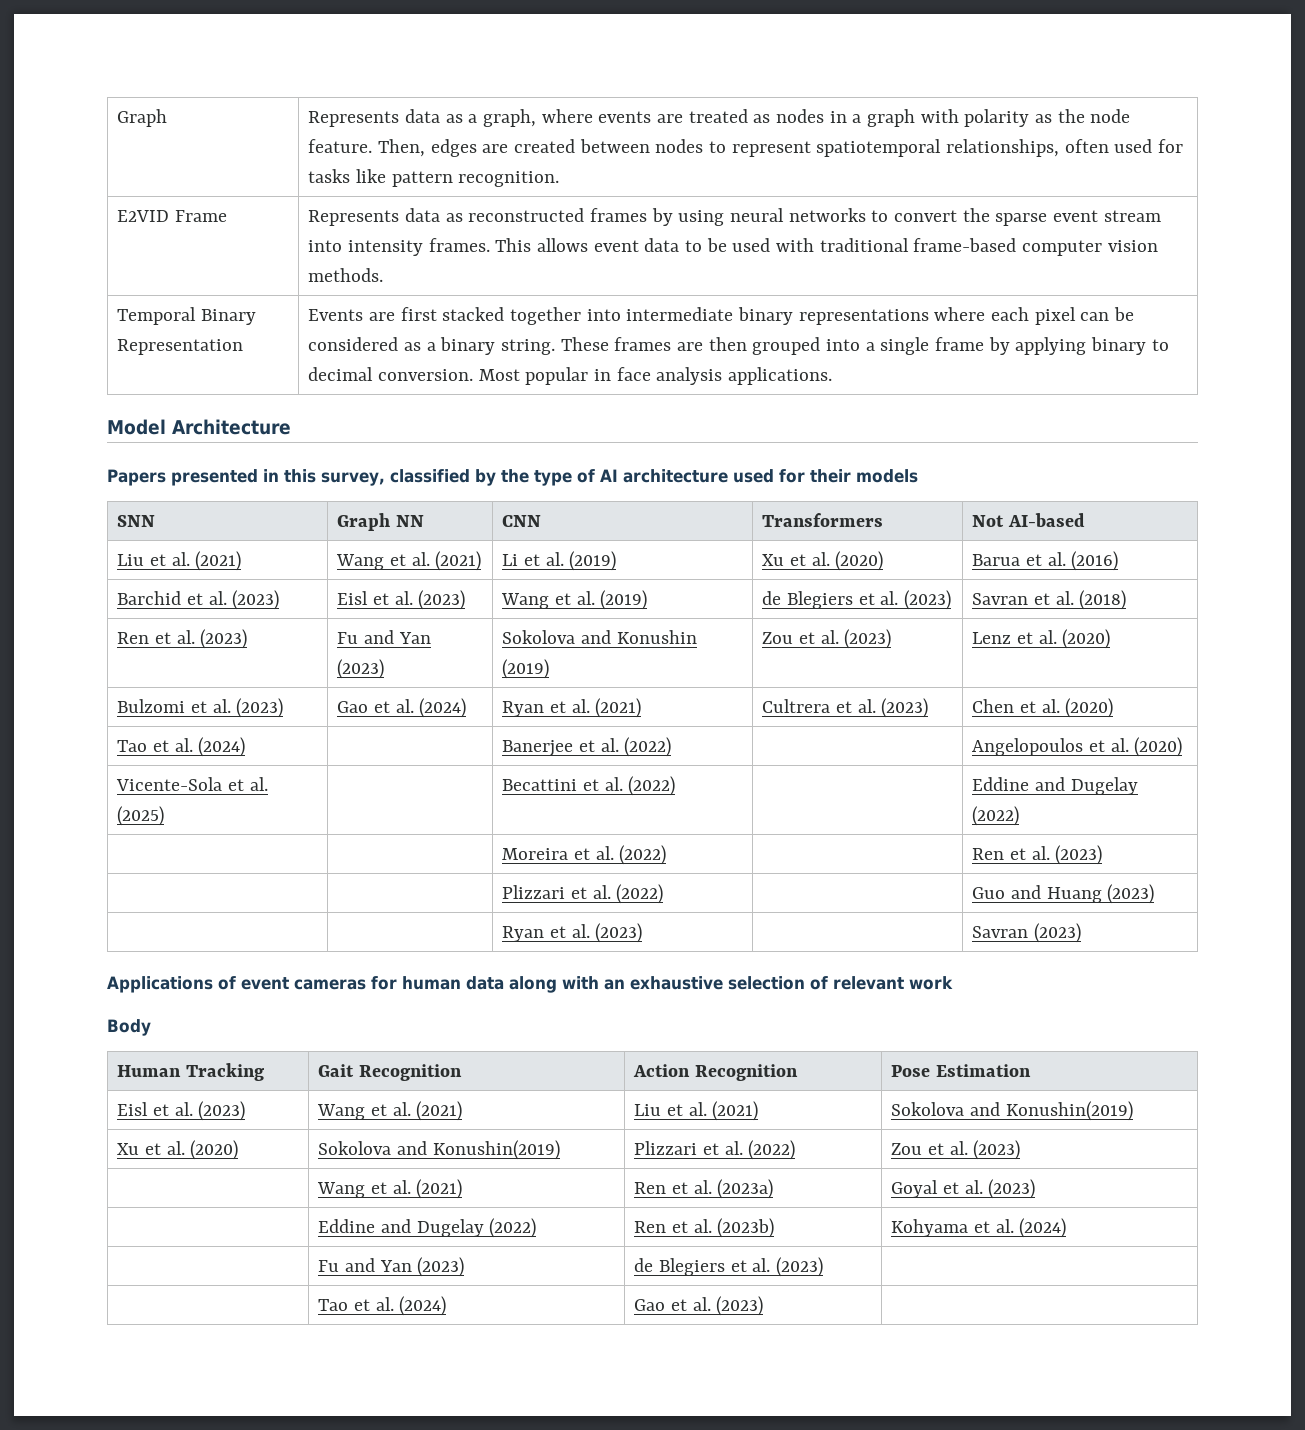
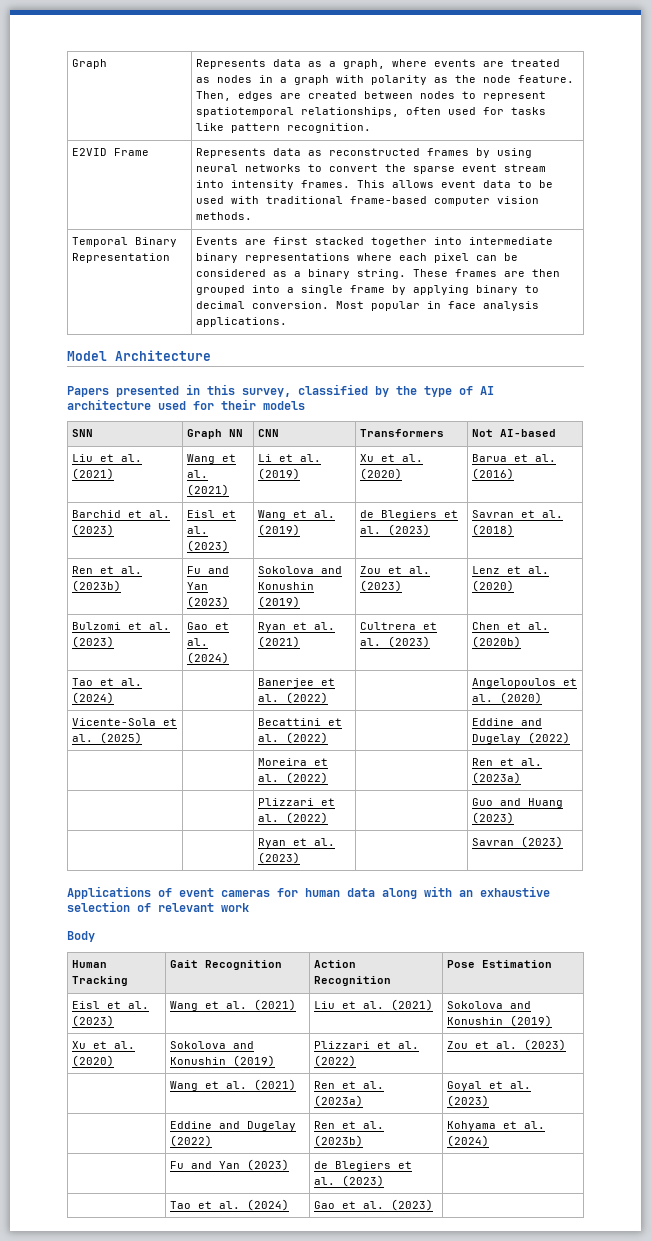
[200,629,248,649] (2023) -> [72,580,122,592] (2023b)
[1065,698,1114,718] (2020) -> [472,636,522,648] (2020b)
[1055,845,1103,865] (2023) -> [472,772,522,784] (2023a)
[1005,1101,1133,1121] Konushin(2019) -> [447,1015,553,1027] Konushin (2019)
[432,1140,560,1160] Konushin(2019) -> [170,1055,276,1067] Konushin (2019)

